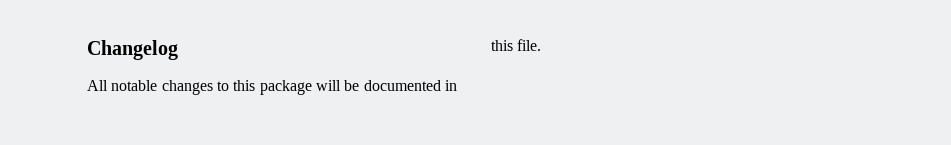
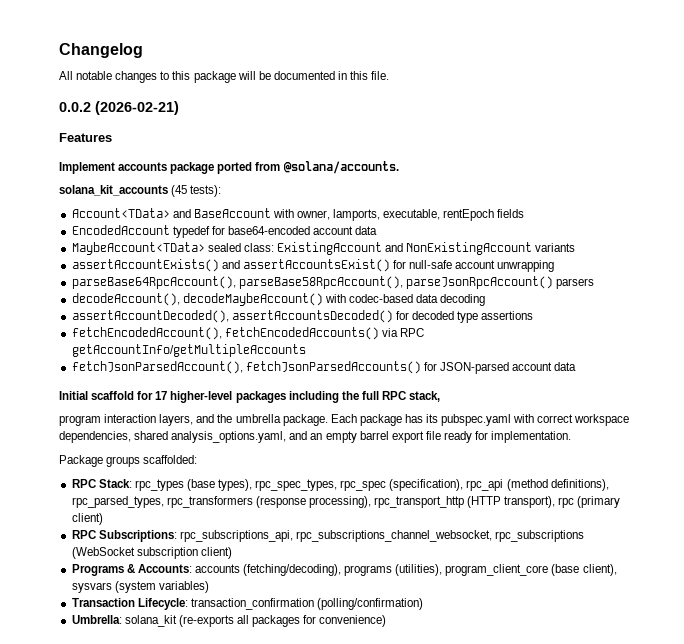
(542, 45) none -> [59,101,179,115] [59,133,112,142] [59,161,399,174] [59,185,222,197] [71,208,525,221] [71,225,378,238] [71,242,576,255] [71,259,555,272] [71,276,594,289] [71,293,486,306] [71,310,534,323] [71,327,424,340] [71,344,306,357] [71,361,577,374] [59,391,441,403] [59,414,630,426] [59,431,572,443] [59,455,198,467] [71,479,609,491] [71,496,621,508] [71,513,103,525] [71,530,585,542] [71,547,232,559] [71,564,617,576] [71,581,209,593] [71,598,423,610] [71,615,387,627] // 0.0.2 (2026-02-21) // Features // Implement accounts package ported from @solana/accounts. // solana_kit_accounts (45 tests): // Account<TData> and BaseAccount with owner, lamports, executable, rentEpoch fields // EncodedAccount typedef for base64-encoded account data // MaybeAccount<TData> sealed class: ExistingAccount and NonExistingAccount variants // assertAccountExists() and assertAccountsExist() for null-safe account unwrapping // parseBase64RpcAccount(), parseBase58RpcAccount(), parseJsonRpcAccount() parsers // decodeAccount(), decodeMaybeAccount() with codec-based data decoding // assertAccountDecoded(), assertAccountsDecoded() for decoded type assertions // fetchEncodedAccount(), fetchEncodedAccounts() via RPC getAccountInfo/getMultipleAccounts // fetchJsonParsedAccount(), fetchJsonParsedAccounts() for JSON-parsed account data // Initial scaffold for 17 higher-level packages including the full RPC stack, // program interaction layers, and the umbrella package. Each package has its pubspec.yaml with correct workspace dependencies, shared analysis_options.yaml, and an empty barrel export file ready for implementation. // Package groups scaffolded: // RPC Stack: rpc_types (base types), rpc_spec_types, rpc_spec (specification), rpc_api (method definitions), rpc_parsed_types, rpc_transformers (response processing), rpc_transport_http (HTTP transport), rpc (primary client) // RPC Subscriptions: rpc_subscriptions_api, rpc_subscriptions_channel_websocket, rpc_subscriptions (WebSocket subscription client) // Programs & Accounts: accounts (fetching/decoding), programs (utilities), program_client_core (base client), sysvars (system variables) // Transaction Lifecycle: transaction_confirmation (polling/confirmation) // Umbrella: solana_kit (re-exports all packages for convenience)

